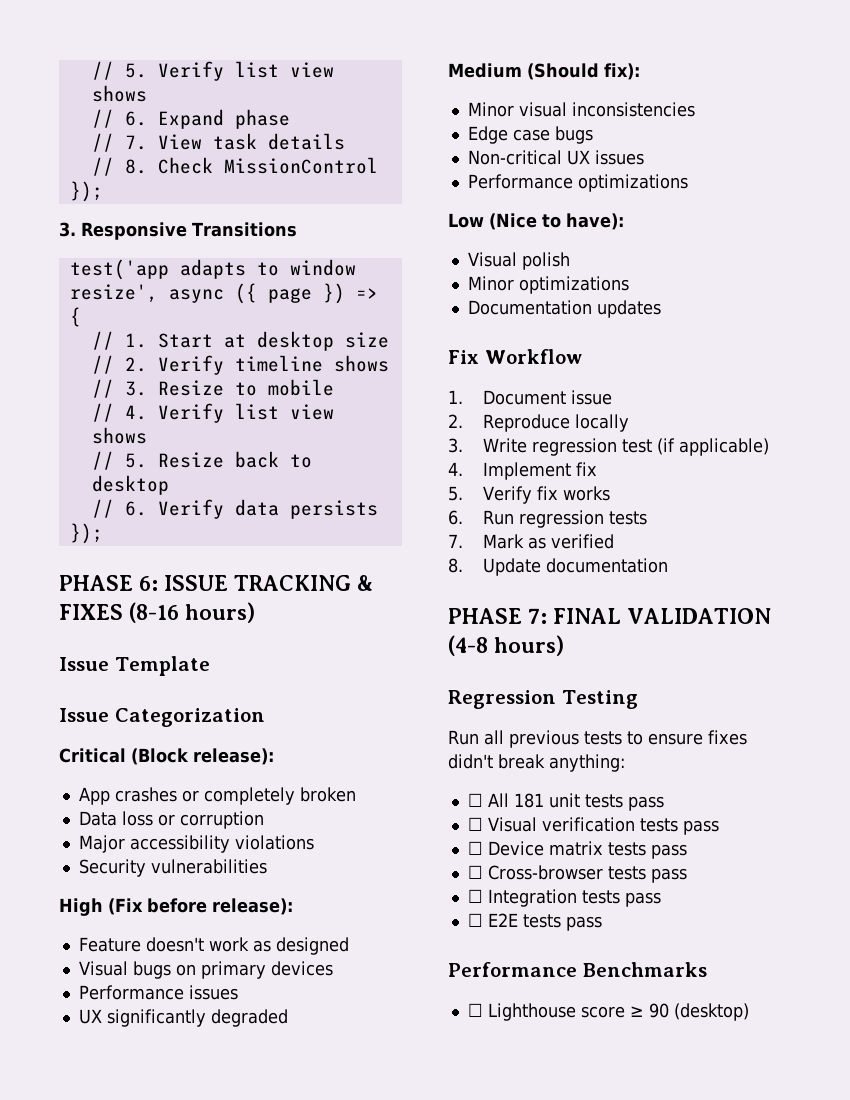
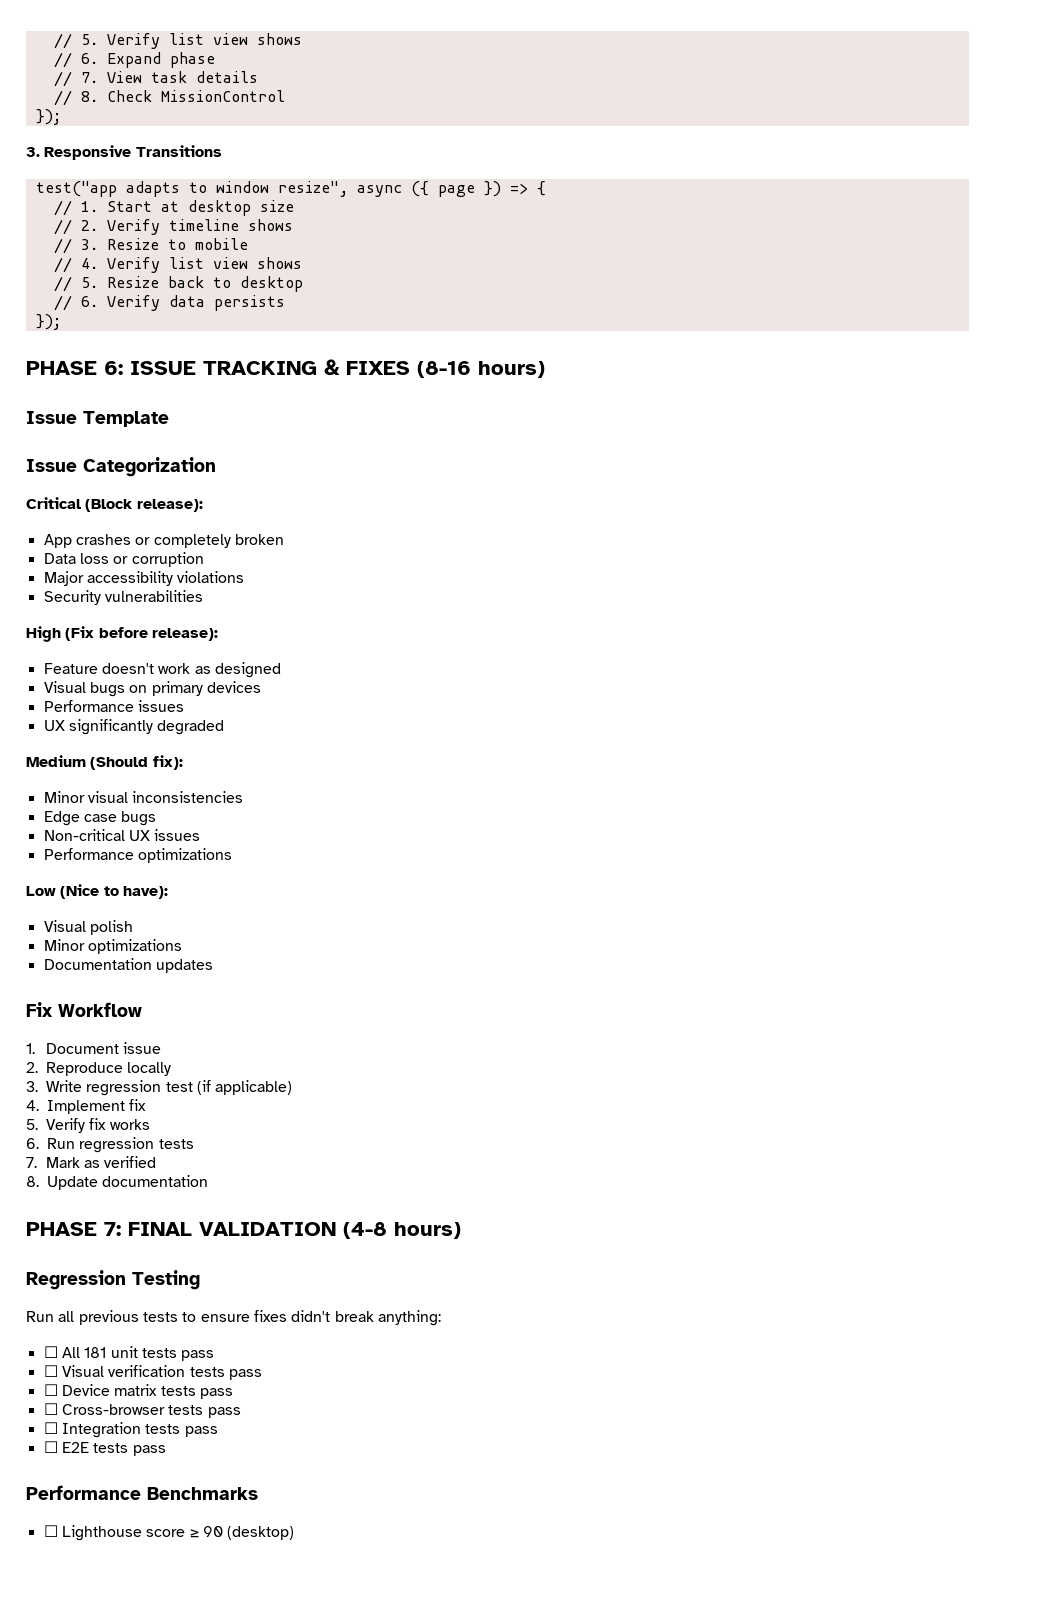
[69,259,169,280] test('app -> [35,181,117,197] test("app
[69,284,158,303] resize', -> [277,181,348,197] resize",

